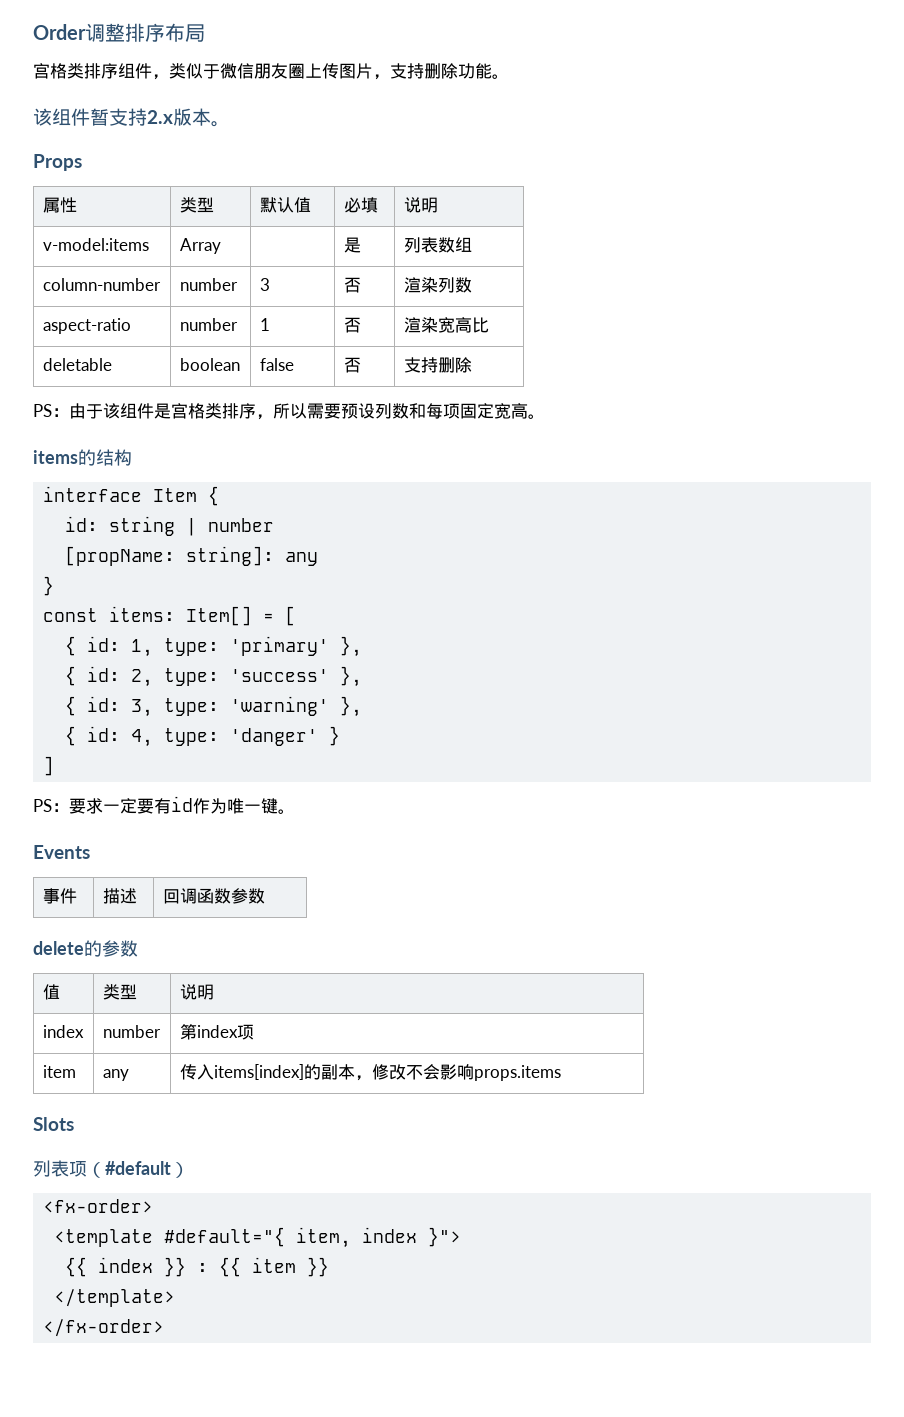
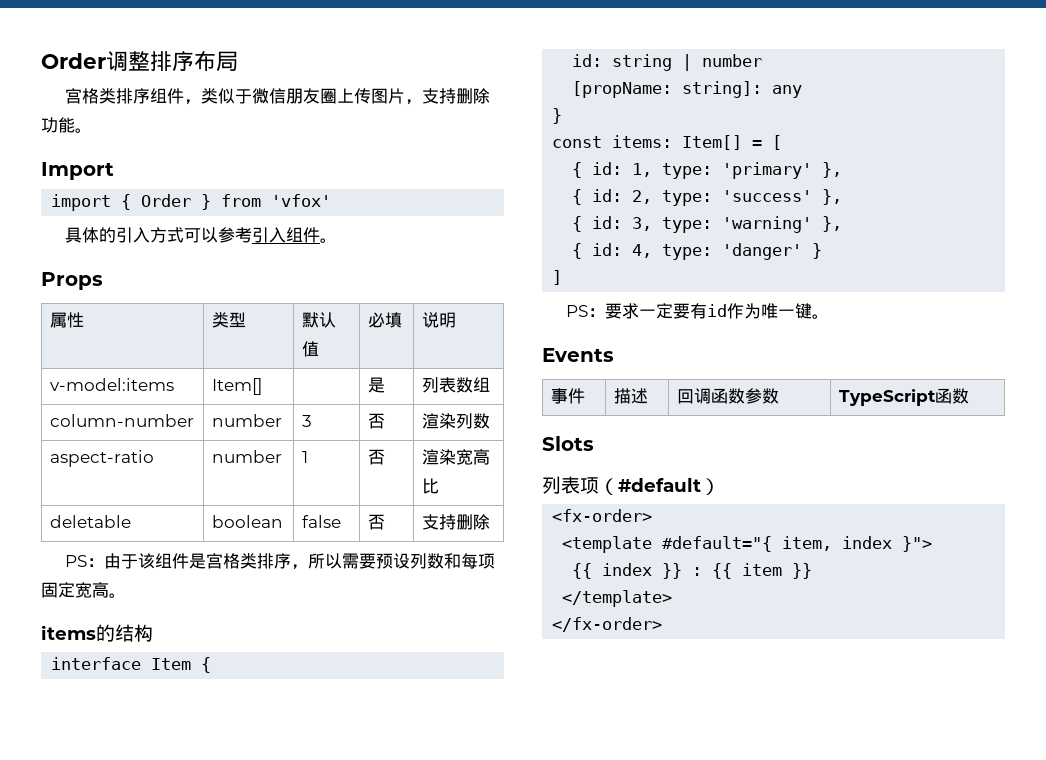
[33,108,211,126] 该组件暂支持2.x版本 -> [41,162,114,180] [51,194,332,211] [65,227,321,243] Import // import { Order } from 'vfox' // 具体的引入方式可以参考引入组件
[179,238,221,254] Array -> [211,378,262,395] Item[]
[33,940,138,957] [42,984,60,1000] [102,984,137,1000] [179,984,214,1000] [42,1025,84,1038] [102,1025,161,1038] [179,1024,254,1040] [42,1065,76,1078] [102,1069,129,1081] [179,1064,561,1081] // delete的参数 // 值 | 类型 | 说明 // index | number | 第index项 // item | any | 传入items[index]的副本，修改不会影响props.items -> [838,388,969,406] | TypeScript函数

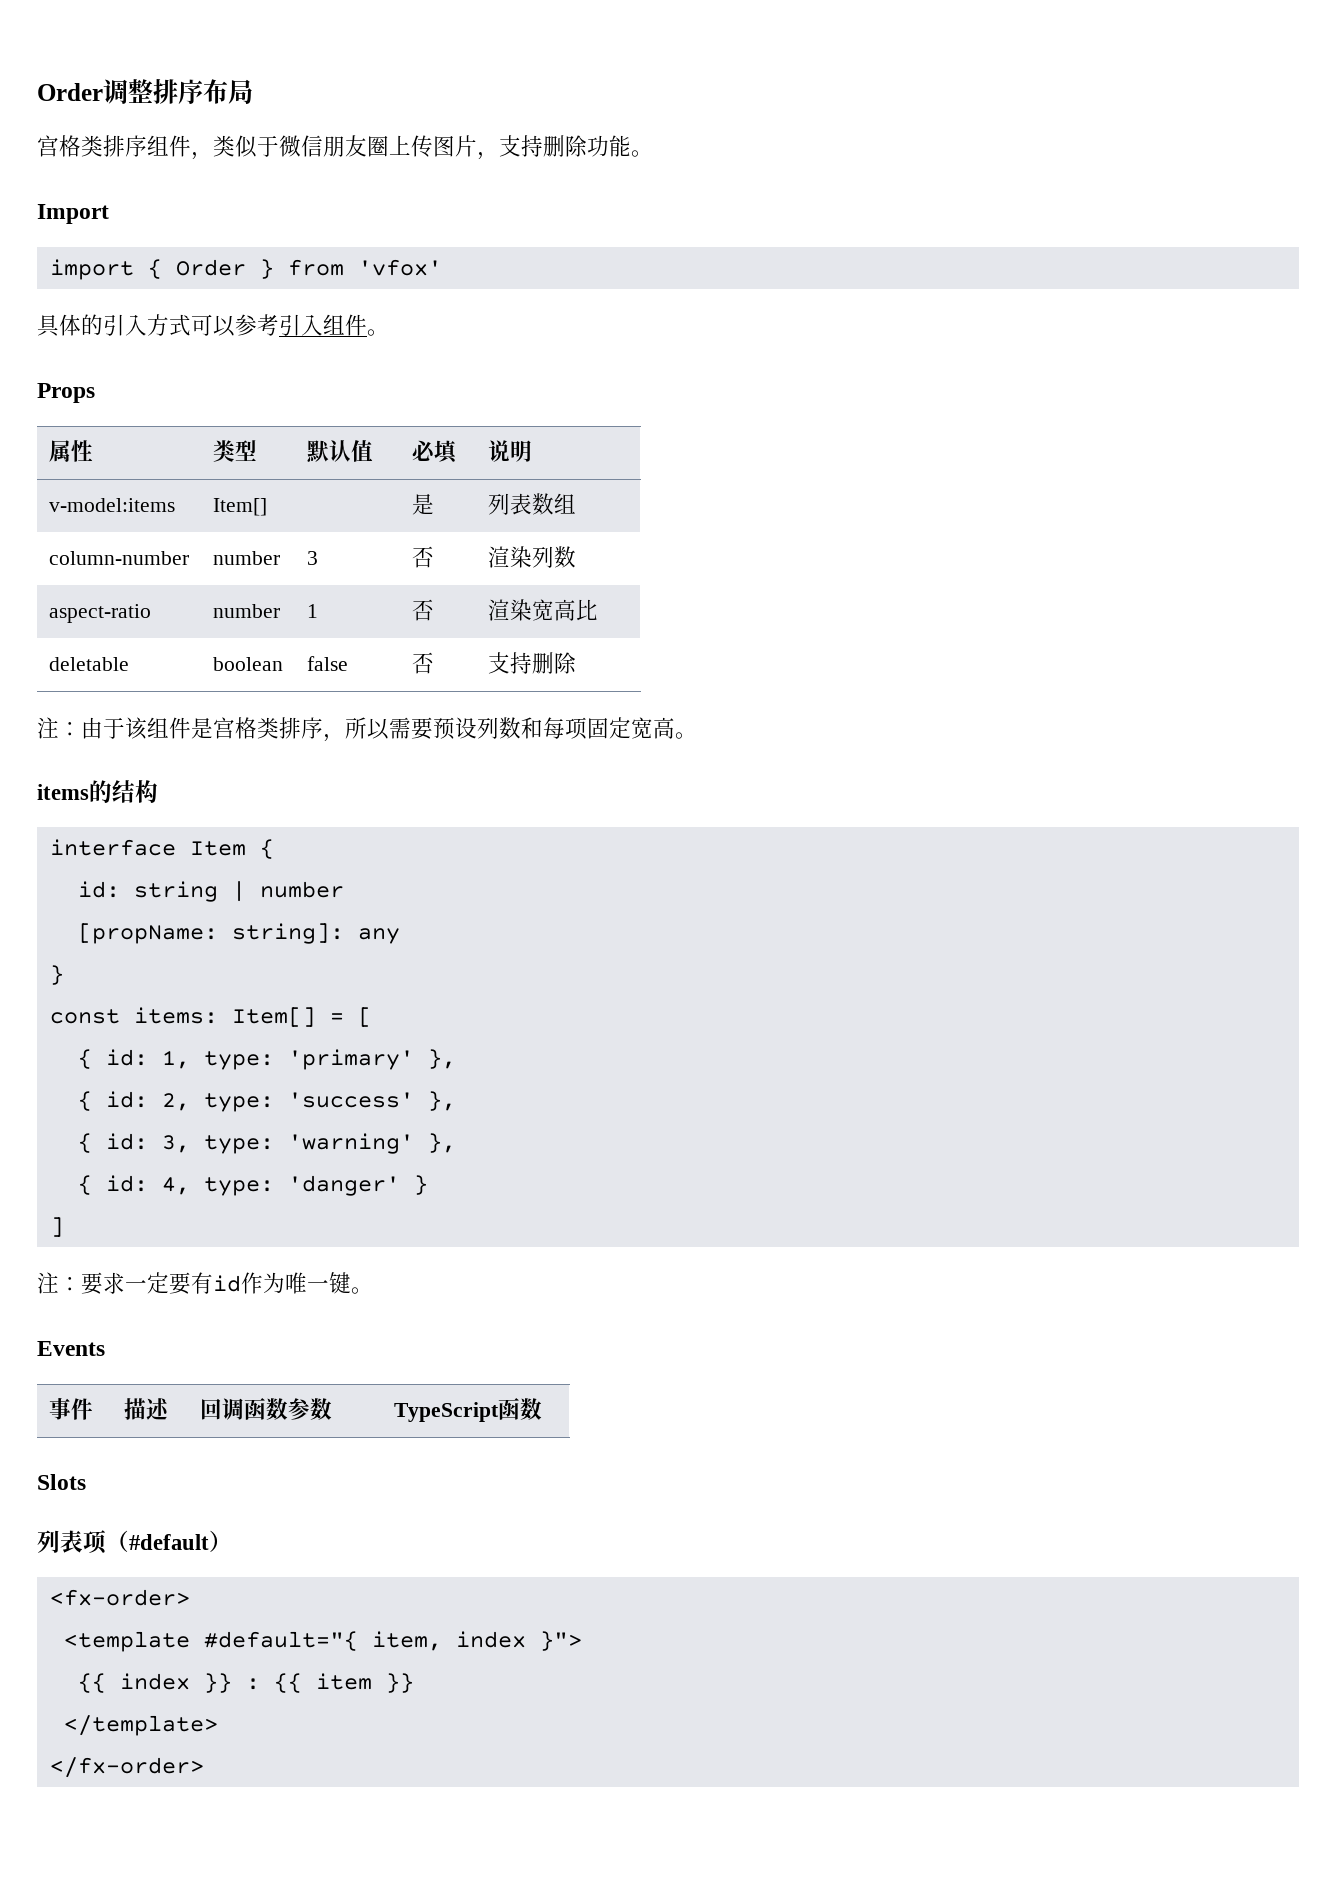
[65,555,88,567] PS -> [37,717,59,739] 注
[566,305,589,317] PS -> [37,1272,59,1294] 注

